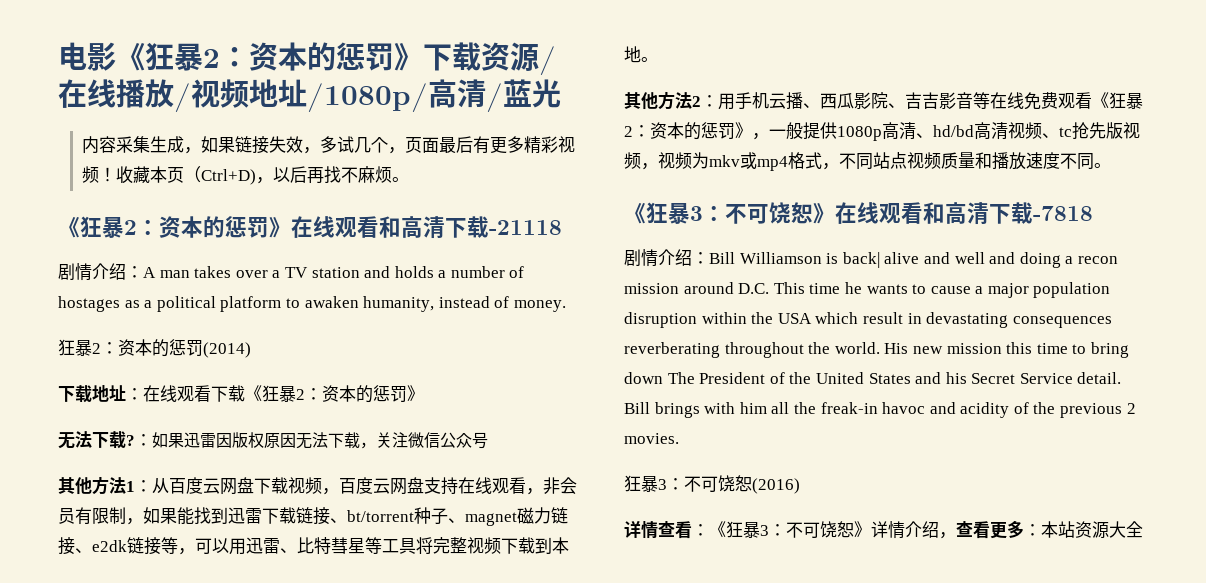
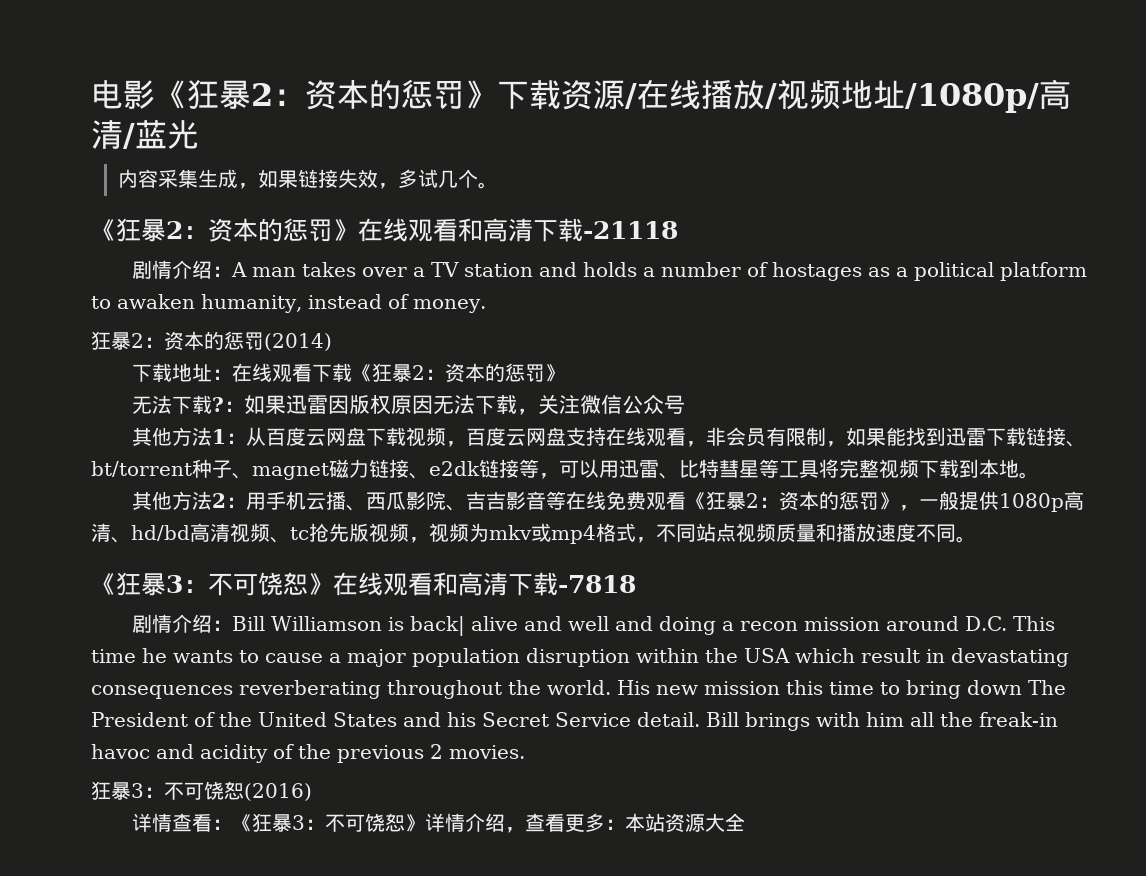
[388,136,576,154] [82,166,393,185] ，页面最后有更多精彩视频！收藏本页（Ctrl+D)，以后再找不麻烦 -> (478, 178) none

